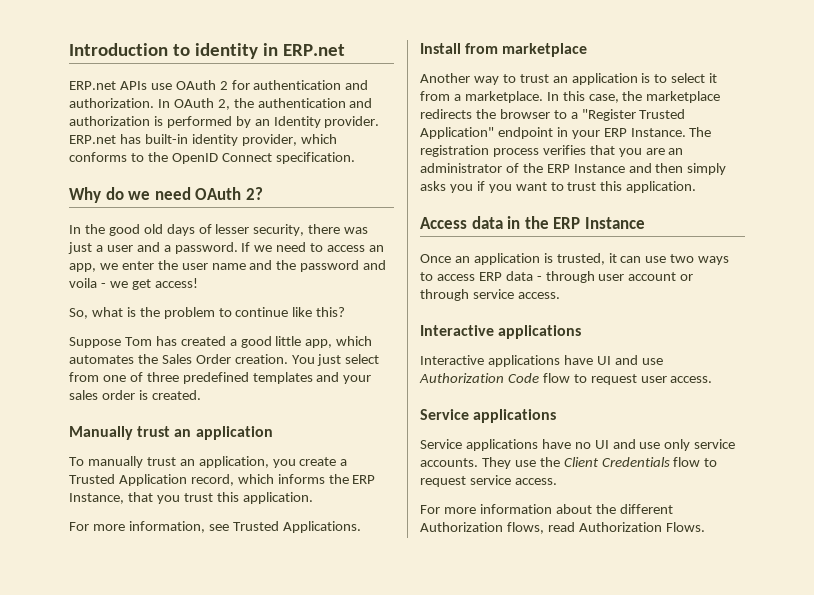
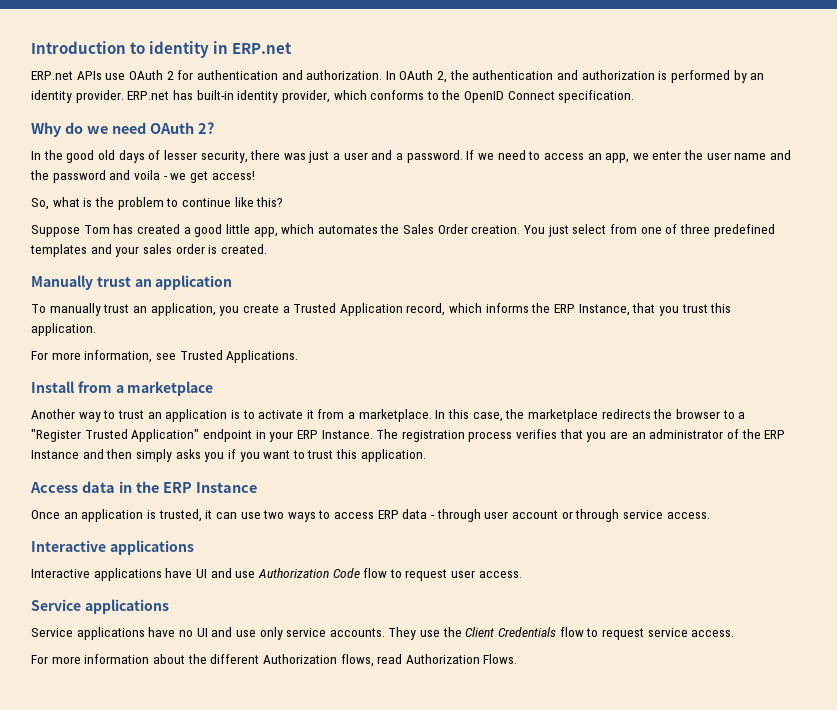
[273,116,321,128] Identity -> [31,90,72,103] identity
(499, 48) none -> [115,385,124,393] a
[671,73,706,83] select -> [258,410,304,419] activate

